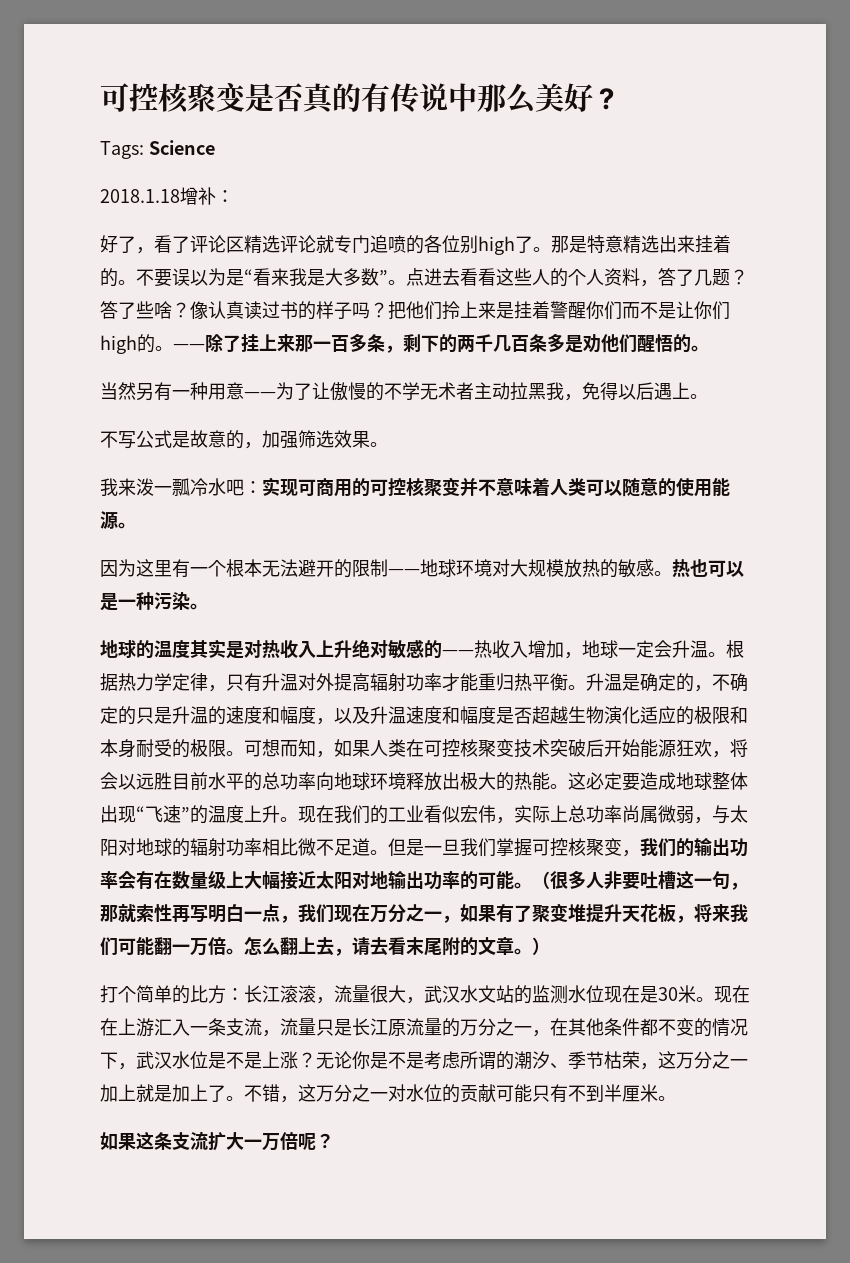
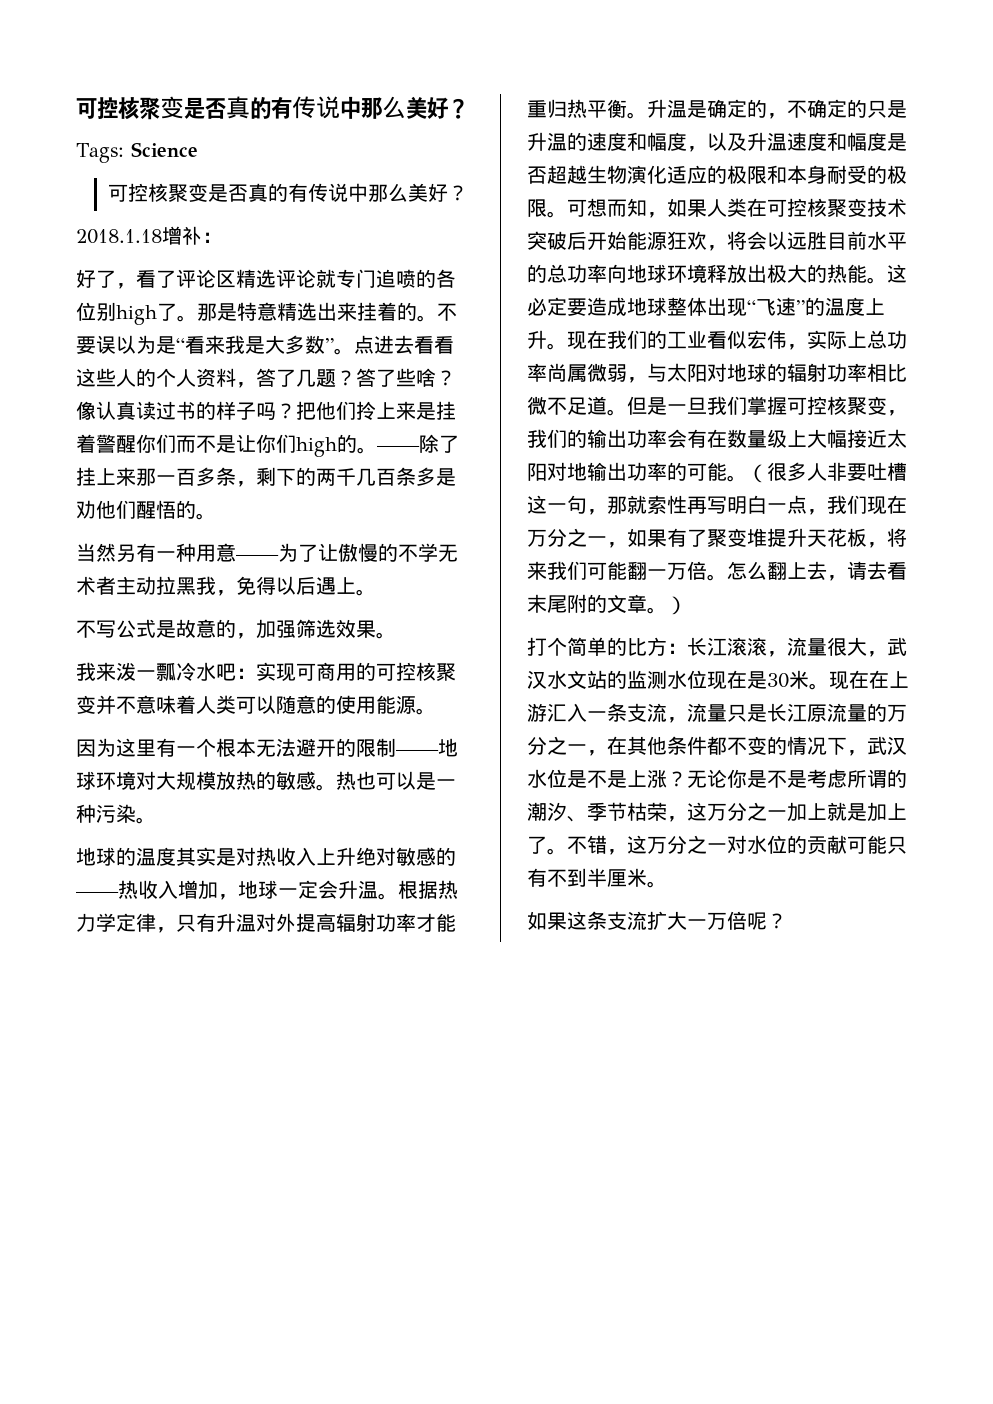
(215, 147) none -> [108,183,469,202] // 可控核聚变是否真的有传说中那么美好？

